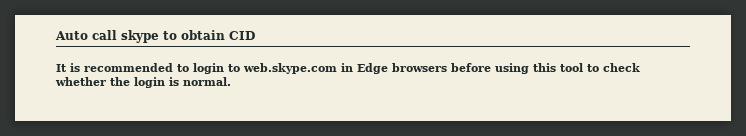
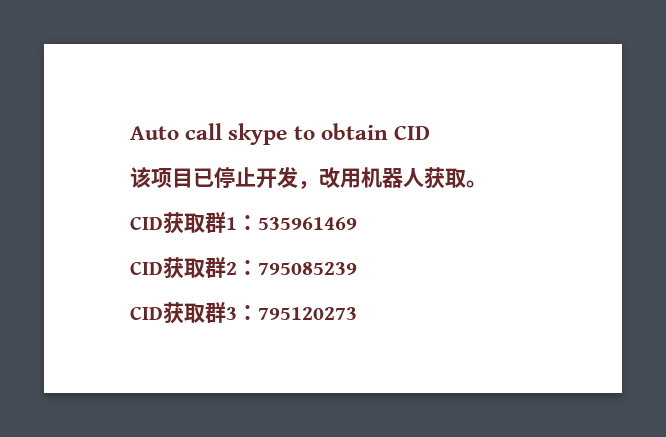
[56,63,640,74] [55,77,231,88] It is recommended to login to web.skype.com in Edge browsers before using this tool to check whether the login is normal. -> [130,167,487,189] [130,212,357,234] [130,257,357,279] [130,302,357,324] 该项目已停止开发，改用机器人获取。 // CID获取群1：535961469 // CID获取群2：795085239 // CID获取群3：795120273

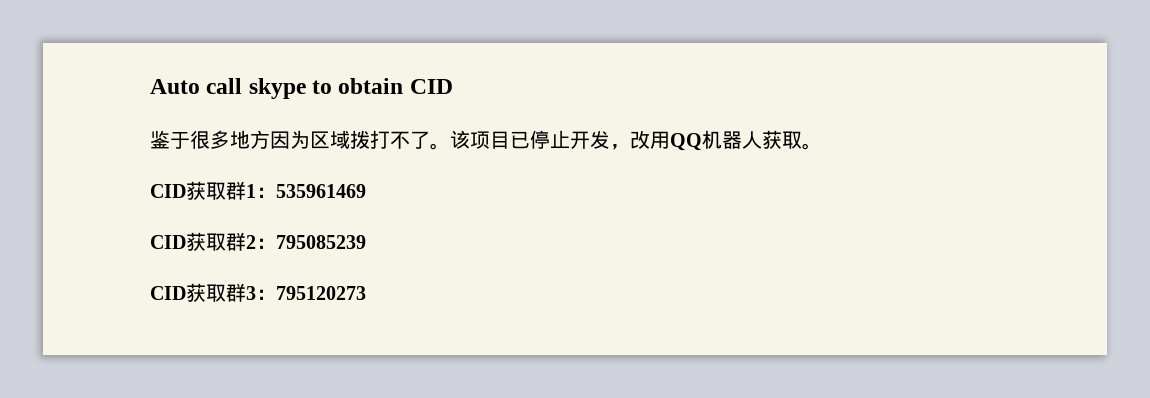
(431, 132) none -> [150,130,450,150] 鉴于很多地方因为区域拨打不了。
(361, 178) none -> [670,133,702,151] QQ

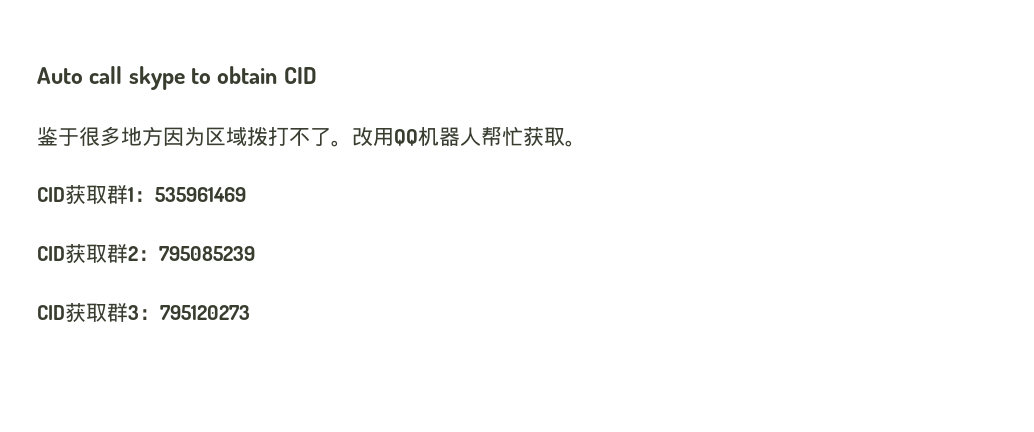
[450,130,630,150] 该项目已停止开发， -> (352, 143) none
(762, 140) none -> [481,127,523,146] 帮忙

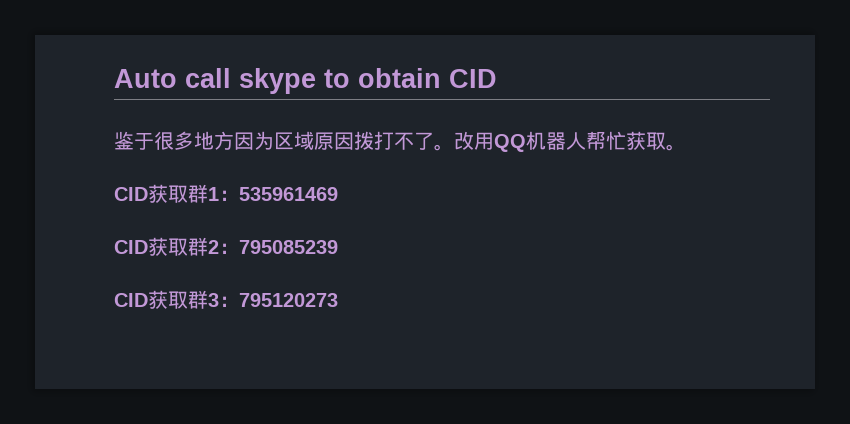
(247, 136) none -> [314,132,354,150] 原因

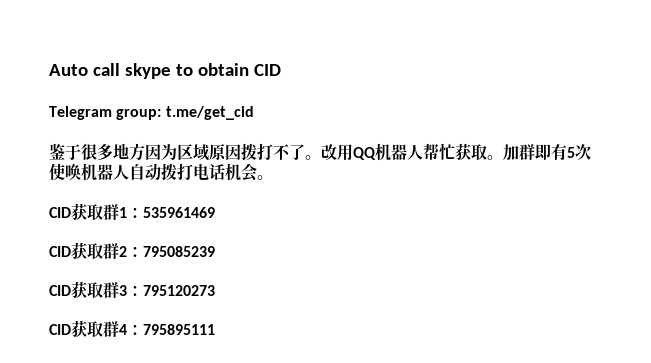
(497, 78) none -> [49,106,254,120] // Telegram group: t.me/get_cid
(686, 147) none -> [503,144,591,160] [49,163,273,182] 加群即有5次使唤机器人自动拨打电话机会。
(338, 300) none -> [49,320,215,337] // CID获取群4：795895111

